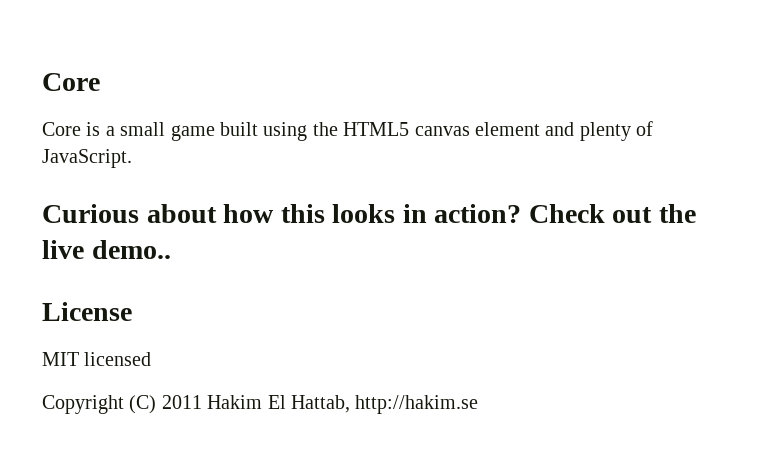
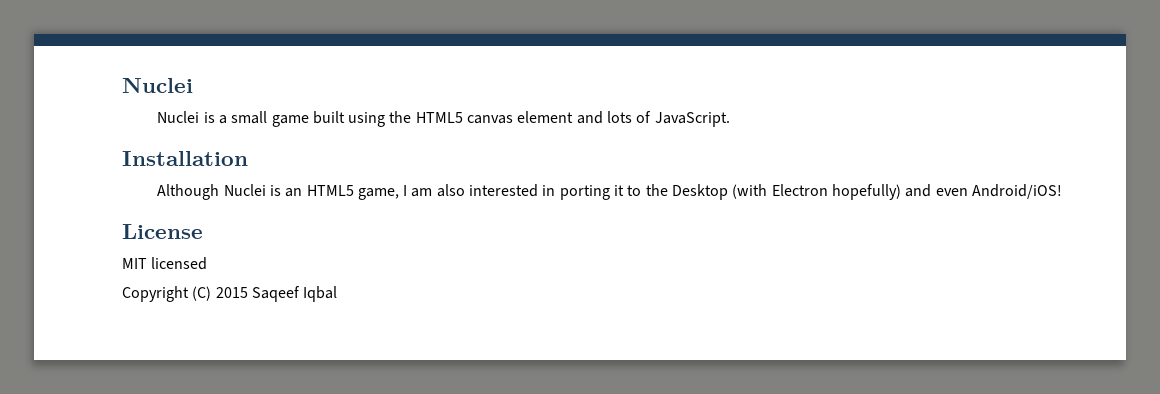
[42,73,100,91] [42,122,81,136] Core // Core -> [122,78,193,93] [157,111,200,123] Nuclei // Nuclei
[579,122,631,141] plenty -> [607,111,633,123] lots
[42,204,697,223] [42,240,171,259] Curious about how this looks in action? Check out the live demo.. -> [122,151,248,166] [157,184,1062,200] Installation // Although Nuclei is an HTML5 game, I am also interested in porting it to the Desktop (with Electron hopefully) and even Android/iOS!
[161,395,479,414] 2011 Hakim El Hattab, http://hakim.se -> [215,286,338,302] 2015 Saqeef Iqbal

